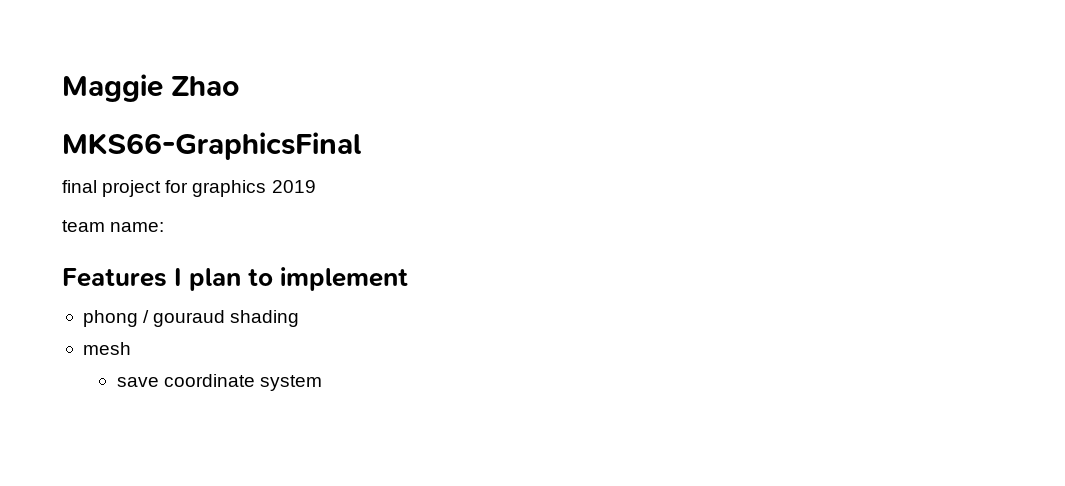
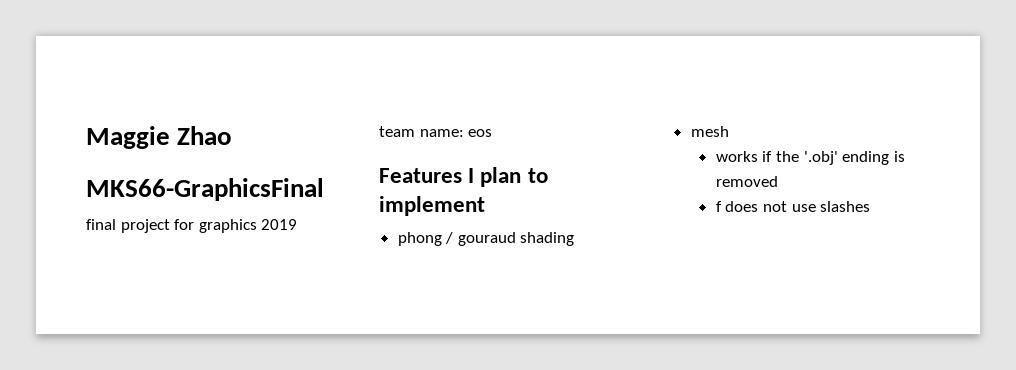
(165, 227) none -> [468,129,493,137] eos
[116,374,322,391] save coordinate system -> [715,151,905,165] [715,176,778,187] [715,201,871,212] works if the '.obj' ending is removed // f does not use slashes

